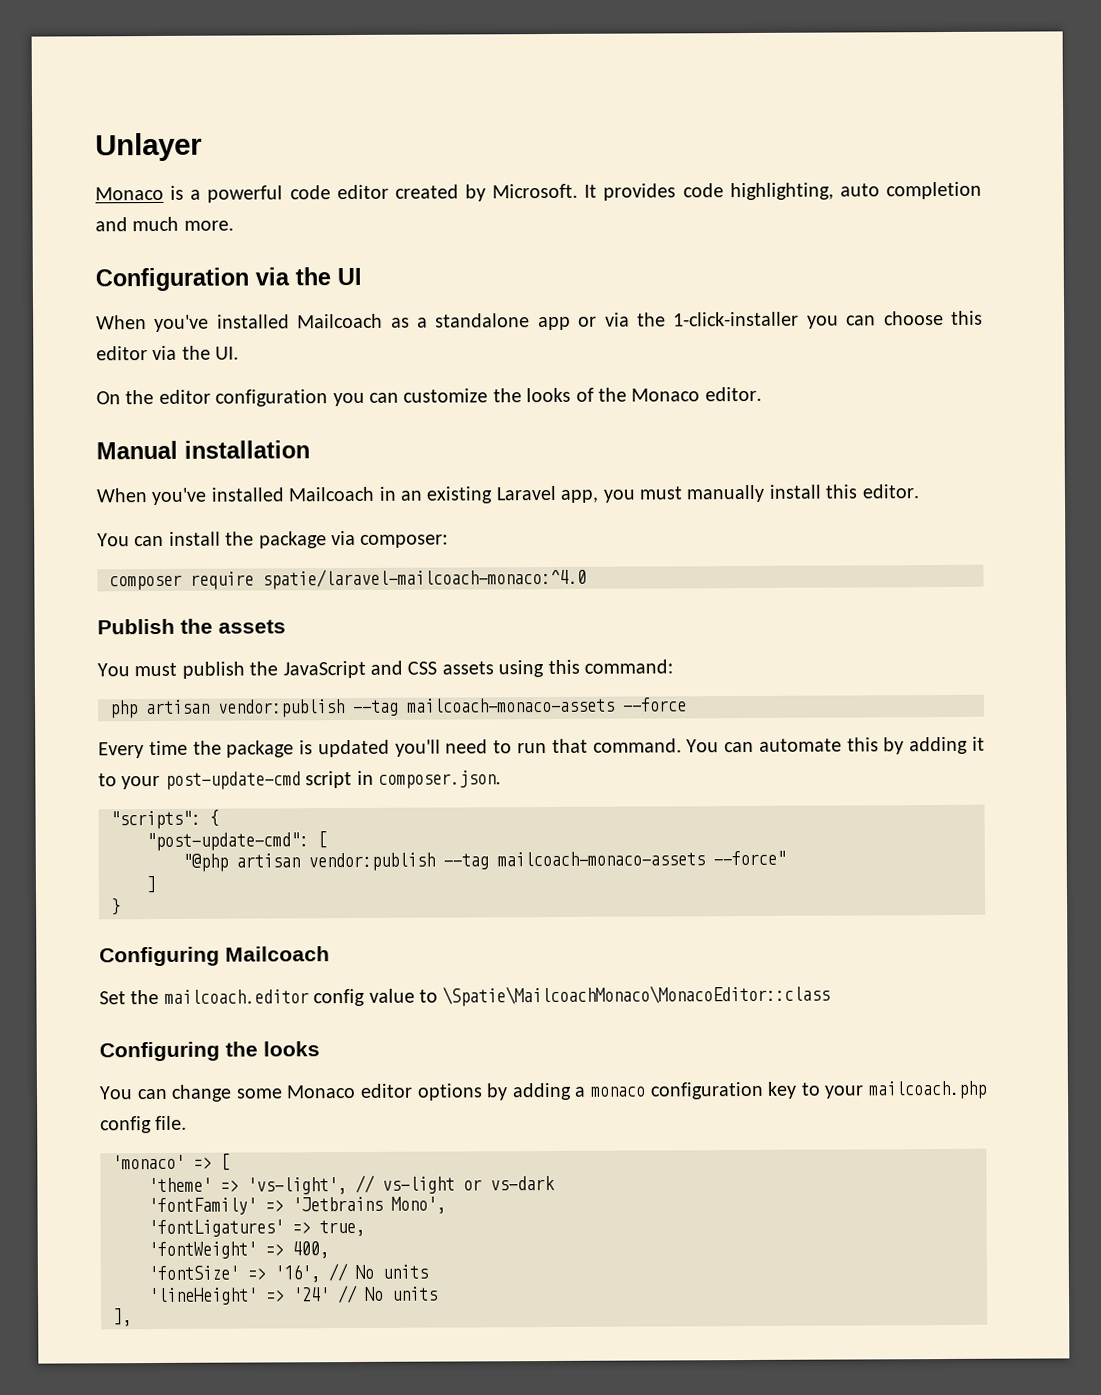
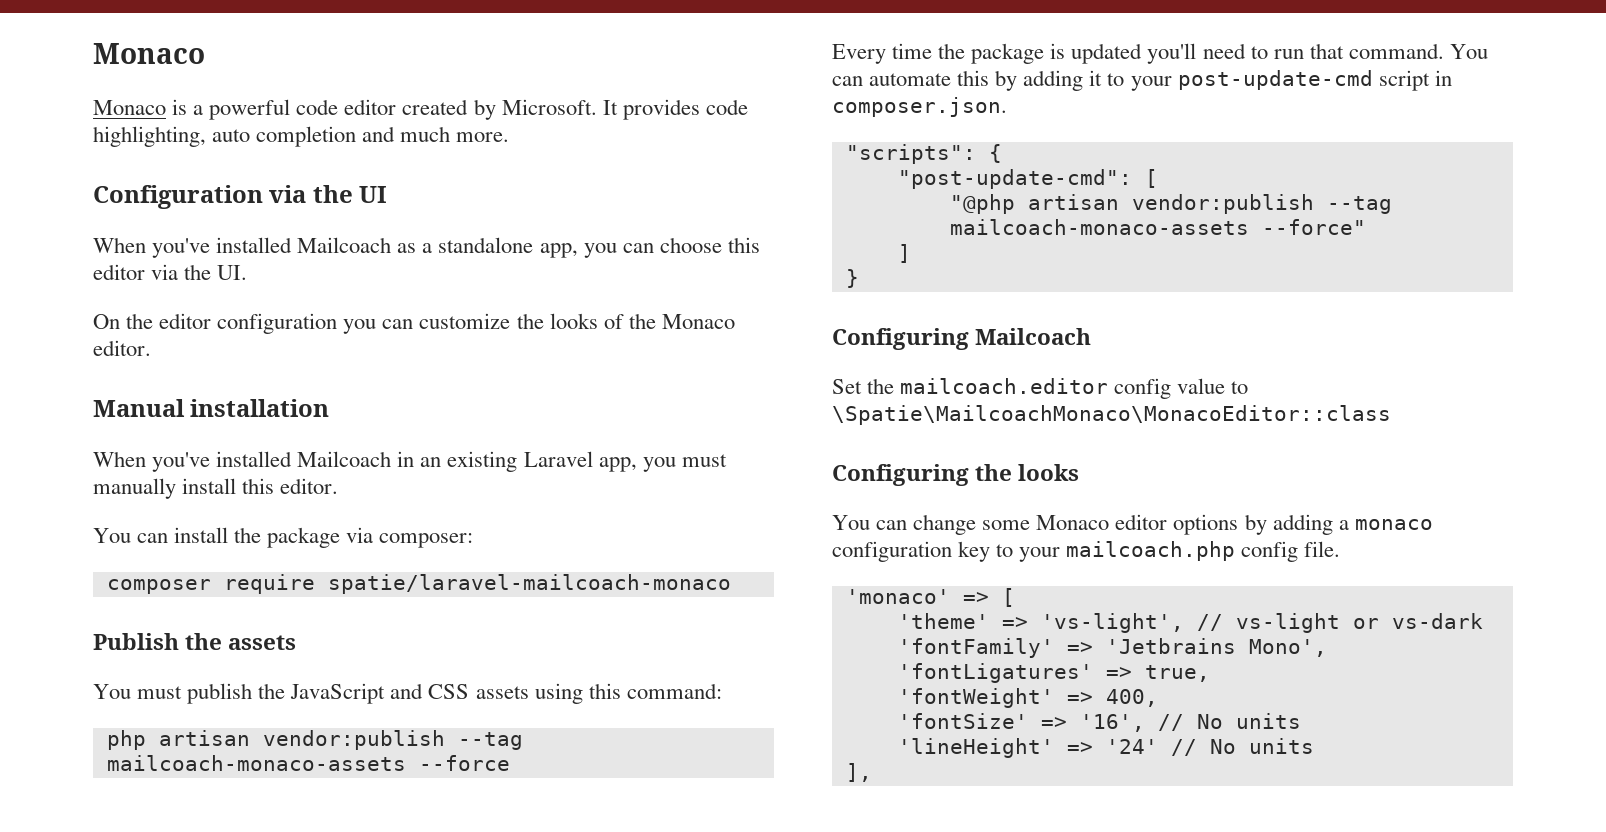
[95,132,203,162] Unlayer -> [93,43,205,64] Monaco
[537,311,800,331] app or via the 1-click-installer -> [539,243,578,258] app,
[262,567,587,590] spatie/laravel-mailcoach-monaco:^4.0 -> [327,574,731,594] spatie/laravel-mailcoach-monaco

